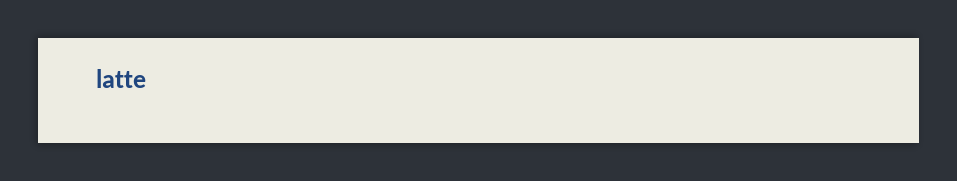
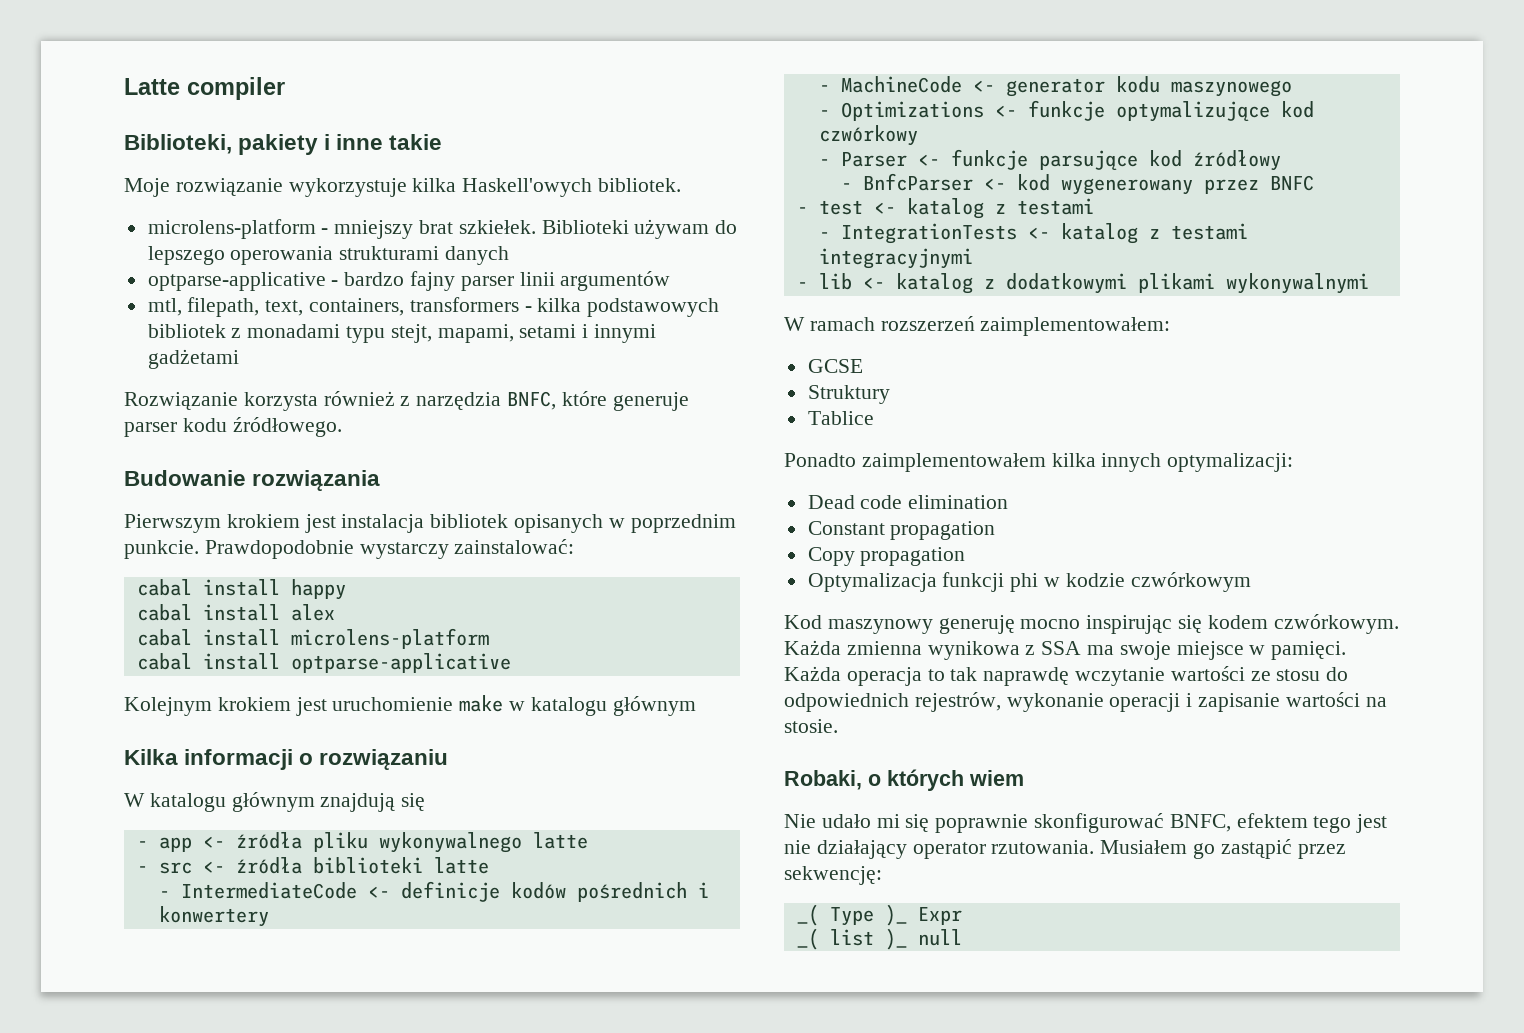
[96,69,146,88] latte -> [124,77,285,100] [124,134,443,155] [124,178,682,197] [147,219,738,239] [147,246,510,265] [147,271,671,291] [147,297,720,317] [147,324,657,343] [147,349,239,369] [124,391,689,411] [124,417,342,437] [124,470,381,491] [124,514,736,533] [124,539,575,559] [136,579,346,600] [136,604,335,621] [136,628,489,649] [136,653,511,673] [124,695,696,716] [124,749,449,770] [124,792,426,812] [136,832,588,853] [136,857,489,874] [158,881,709,902] [158,906,269,927] [818,76,1292,97] [818,100,1314,122] [818,125,918,146] [818,149,1281,171] [840,173,1314,195] [796,198,1094,219] [818,223,1248,244] [818,248,973,269] [796,273,1369,294] [784,316,1171,336] [807,359,863,373] [807,385,890,404] [807,411,874,425] [784,453,1294,472] [807,495,1009,509] [807,521,996,540] [807,547,966,566] [807,572,1251,592] [784,614,1399,634] [784,640,1347,660] [784,666,1349,686] [784,692,1387,712] [784,719,838,733] [784,769,1024,791] [784,813,1388,833] [784,839,1346,859] [784,866,882,885] [796,904,962,926] [796,928,962,950] Latte compiler // Biblioteki, pakiety i inne takie // Moje rozwiązanie wykorzystuje kilka Haskell'owych bibliotek. // microlens-platform - mniejszy brat szkiełek. Biblioteki używam do lepszego operowania strukturami danych // optparse-applicative - bardzo fajny parser linii argumentów // mtl, filepath, text, containers, transformers - kilka podstawowych bibliotek z monadami typu stejt, mapami, setami i innymi gadżetami // Rozwiązanie korzysta również z narzędzia BNFC, które generuje parser kodu źródłowego. // Budowanie rozwiązania // Pierwszym krokiem jest instalacja bibliotek opisanych w poprzednim punkcie. Prawdopodobnie wystarczy zainstalować: // cabal install happy // cabal install alex // cabal install microlens-platform // cabal install optparse-applicative // Kolejnym krokiem jest uruchomienie make w katalogu głównym // Kilka informacji o rozwiązaniu // W katalogu głównym znajdują się // - app <- źródła pliku wykonywalnego latte // - src <- źródła biblioteki latte // - IntermediateCode <- definicje kodów pośrednich i konwertery // - MachineCode <- generator kodu maszynowego // - Optimizations <- funkcje optymalizujące kod czwórkowy // - Parser <- funkcje parsujące kod źródłowy // - BnfcParser <- kod wygenerowany przez BNFC // - test <- katalog z testami // - IntegrationTests <- katalog z testami integracyjnymi // - lib <- katalog z dodatkowymi plikami wykonywalnymi // W ramach rozszerzeń zaimplementowałem: // GCSE // Struktury // Tablice // Ponadto zaimplementowałem kilka innych optymalizacji: // Dead code elimination // Constant propagation // Copy propagation // Optymalizacja funkcji phi w kodzie czwórkowym // Kod maszynowy generuję mocno inspirując się kodem czwórkowym. Każda zmienna wynikowa z SSA ma swoje miejsce w pamięci. Każda operacja to tak naprawdę wczytanie wartości ze stosu do odpowiednich rejestrów, wykonanie operacji i zapisanie wartości na stosie. // Robaki, o których wiem // Nie udało mi się poprawnie skonfigurować BNFC, efektem tego jest nie działający operator rzutowania. Musiałem go zastąpić przez sekwencję: // _( Type )_ Expr // _( list )_ null

